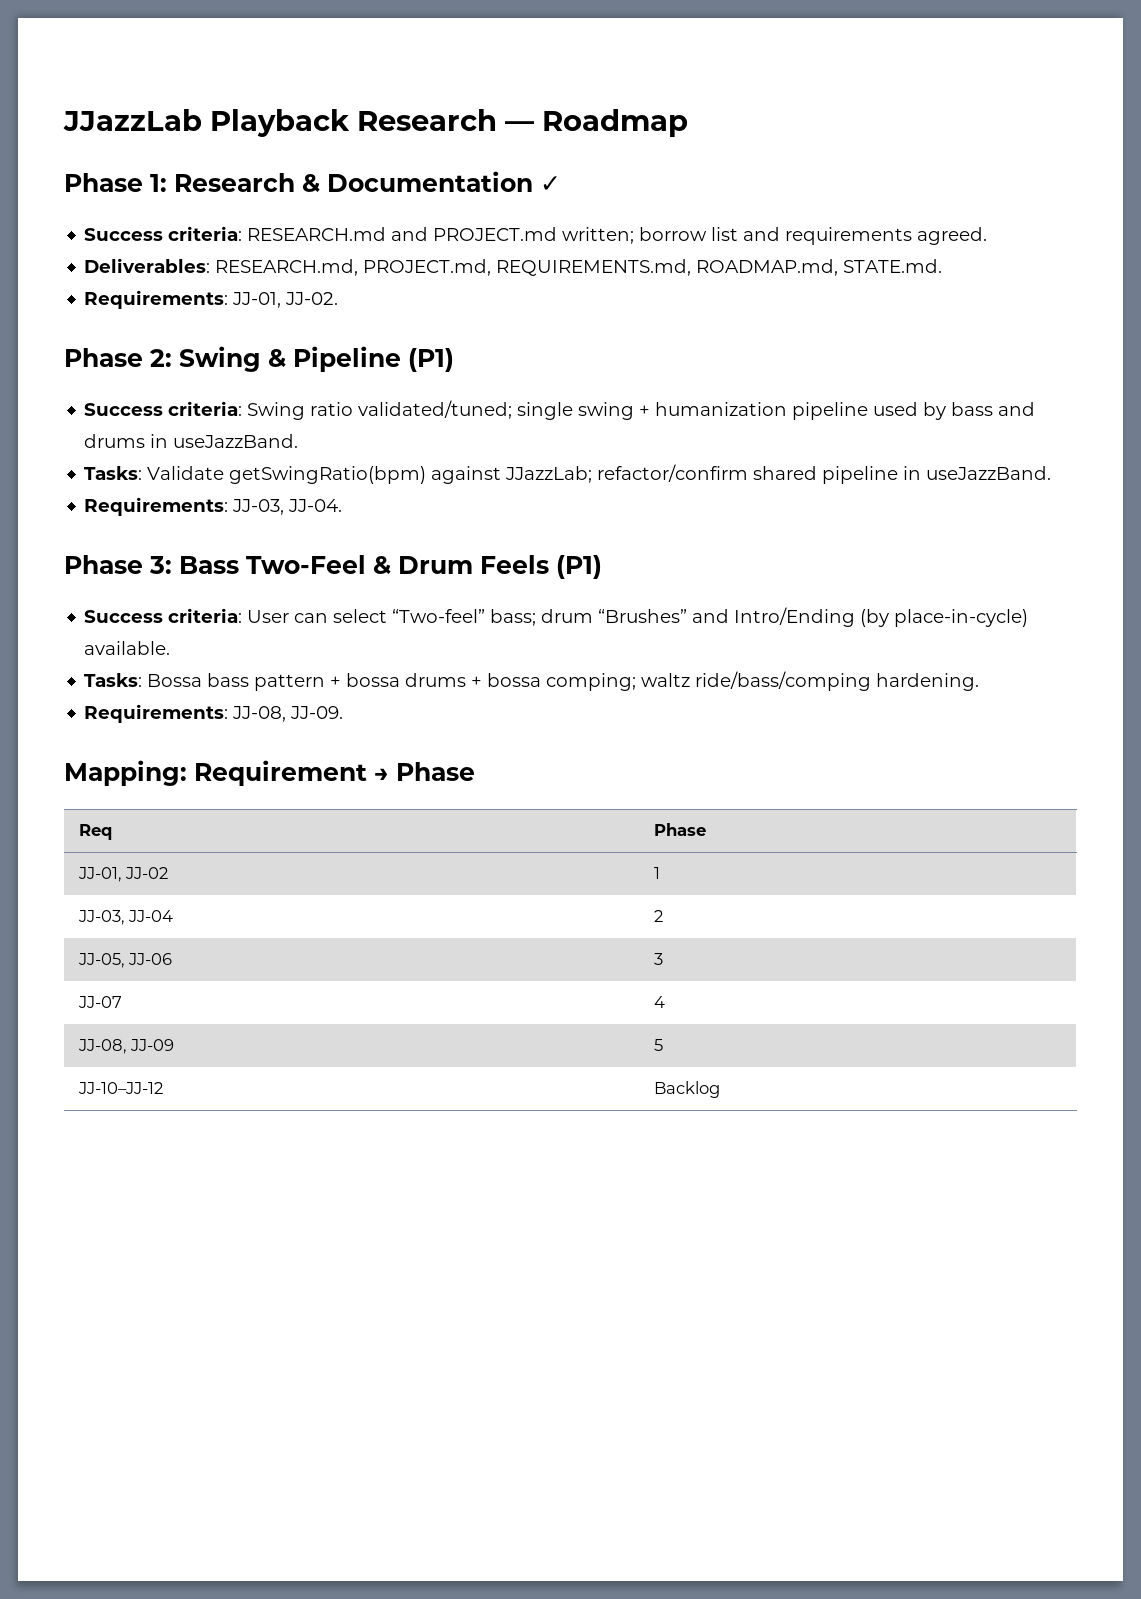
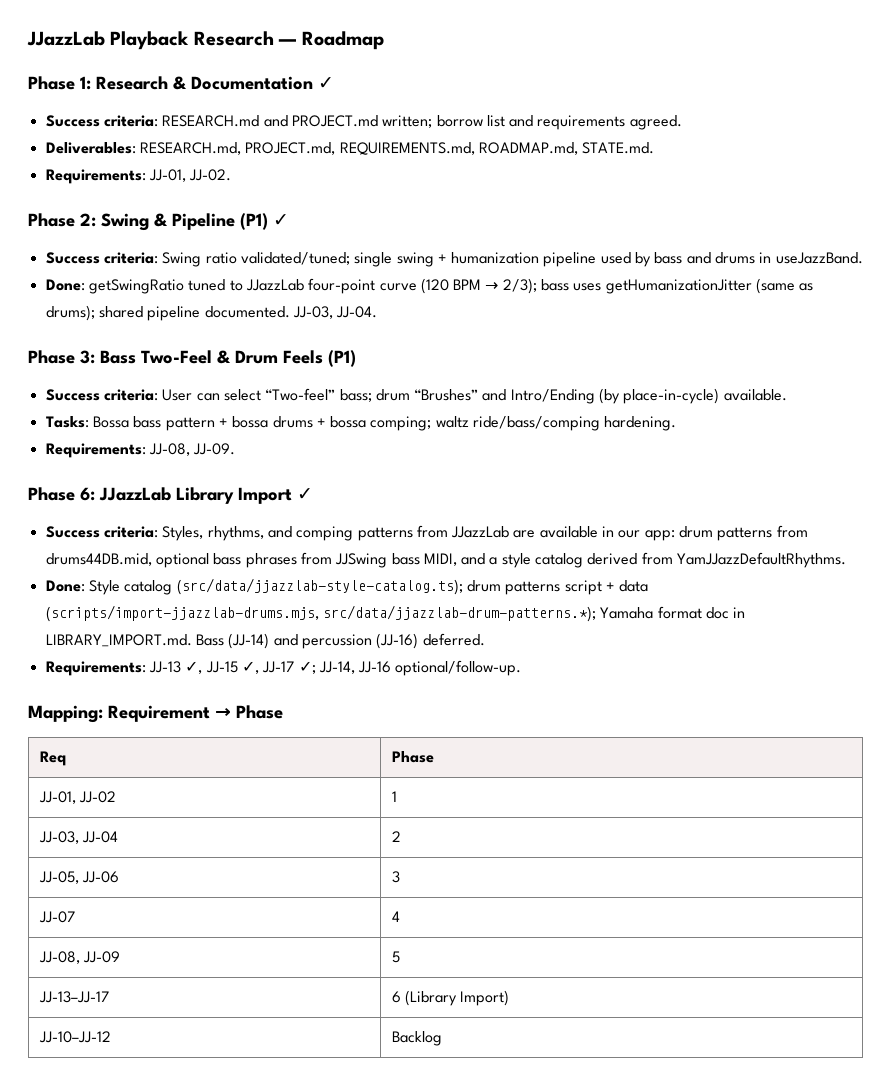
(454, 360) none -> [273,214,289,226] ✓
[84,464,1052,484] [84,497,229,516] Tasks: Validate getSwingRatio(bpm) against JJazzLab; refactor/confirm shared pipeline in useJazzBand. // Requirements: -> [45,278,814,294] [45,305,290,321] Done: getSwingRatio tuned to JJazzLab four-point curve (120 BPM → 2/3); bass uses getHumanizationJitter (same as drums); shared pipeline documented.
(344, 712) none -> [28,487,313,504] [45,525,808,541] [45,552,847,568] [45,578,649,595] [45,605,746,622] [45,633,485,649] [45,660,522,676] // Phase 6: JJazzLab Library Import ✓ // Success criteria: Styles, rhythms, and comping patterns from JJazzLab are available in our app: drum patterns from drums44DB.mid, optional bass phrases from JJSwing bass MIDI, and a style catalog derived from YamJJazzDefaultRhythms. // Done: Style catalog (src/data/jjazzlab-style-catalog.ts); drum patterns script + data (scripts/import-jjazzlab-drums.mjs, src/data/jjazzlab-drum-patterns.*); Yamaha format doc in LIBRARY_IMPORT.md. Bass (JJ-14) and percussion (JJ-16) deferred. // Requirements: JJ-13 ✓, JJ-15 ✓, JJ-17 ✓; JJ-14, JJ-16 optional/follow-up.
(663, 1045) none -> [38,991,109,1003] [391,990,510,1006] // JJ-13–JJ-17 | 6 (Library Import)

